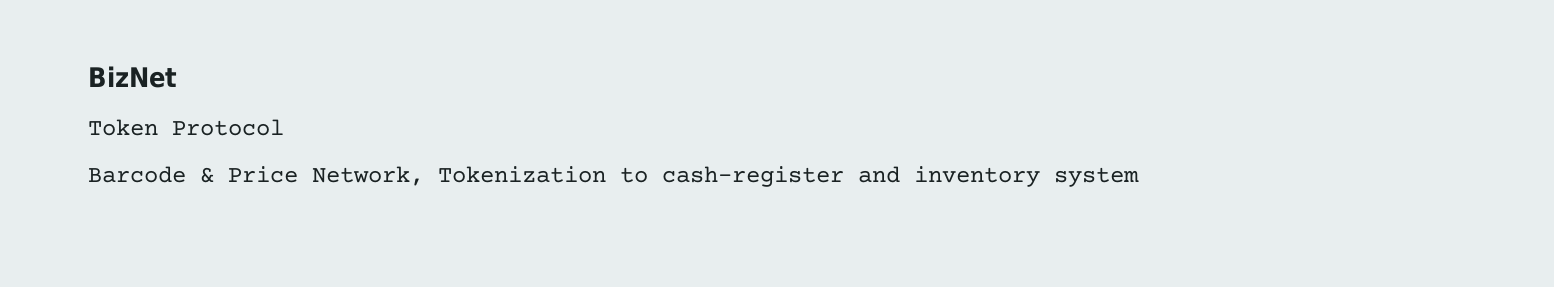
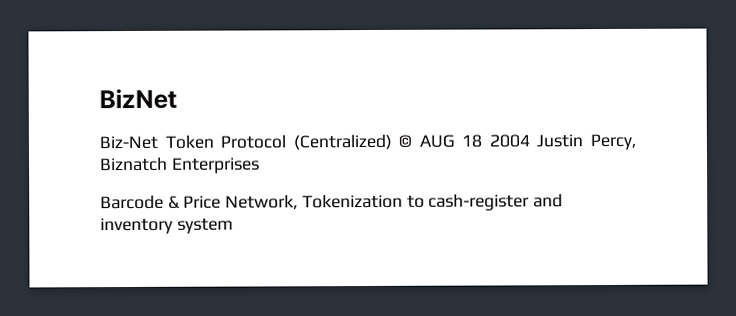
(177, 77) none -> [99,135,158,150] Biz-Net
(284, 127) none -> [292,133,636,151] [99,156,260,174] (Centralized) © AUG 18 2004 Justin Percy, Biznatch Enterprises

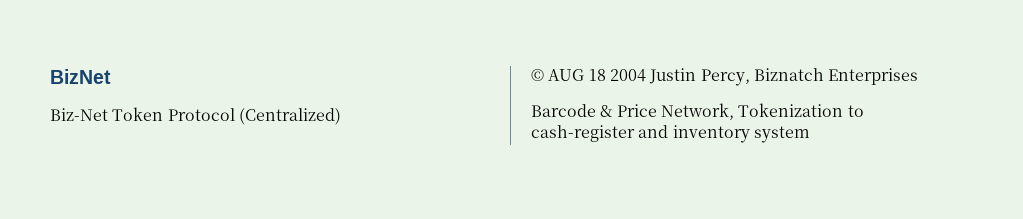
(392, 142) none -> (341, 116) //

